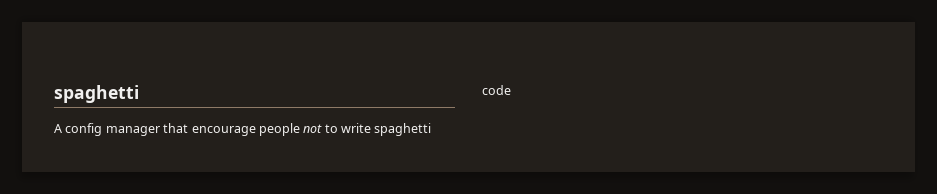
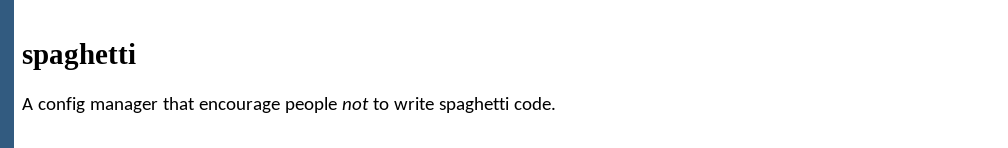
[482,85,511,95] code -> [513,97,556,110] code.

